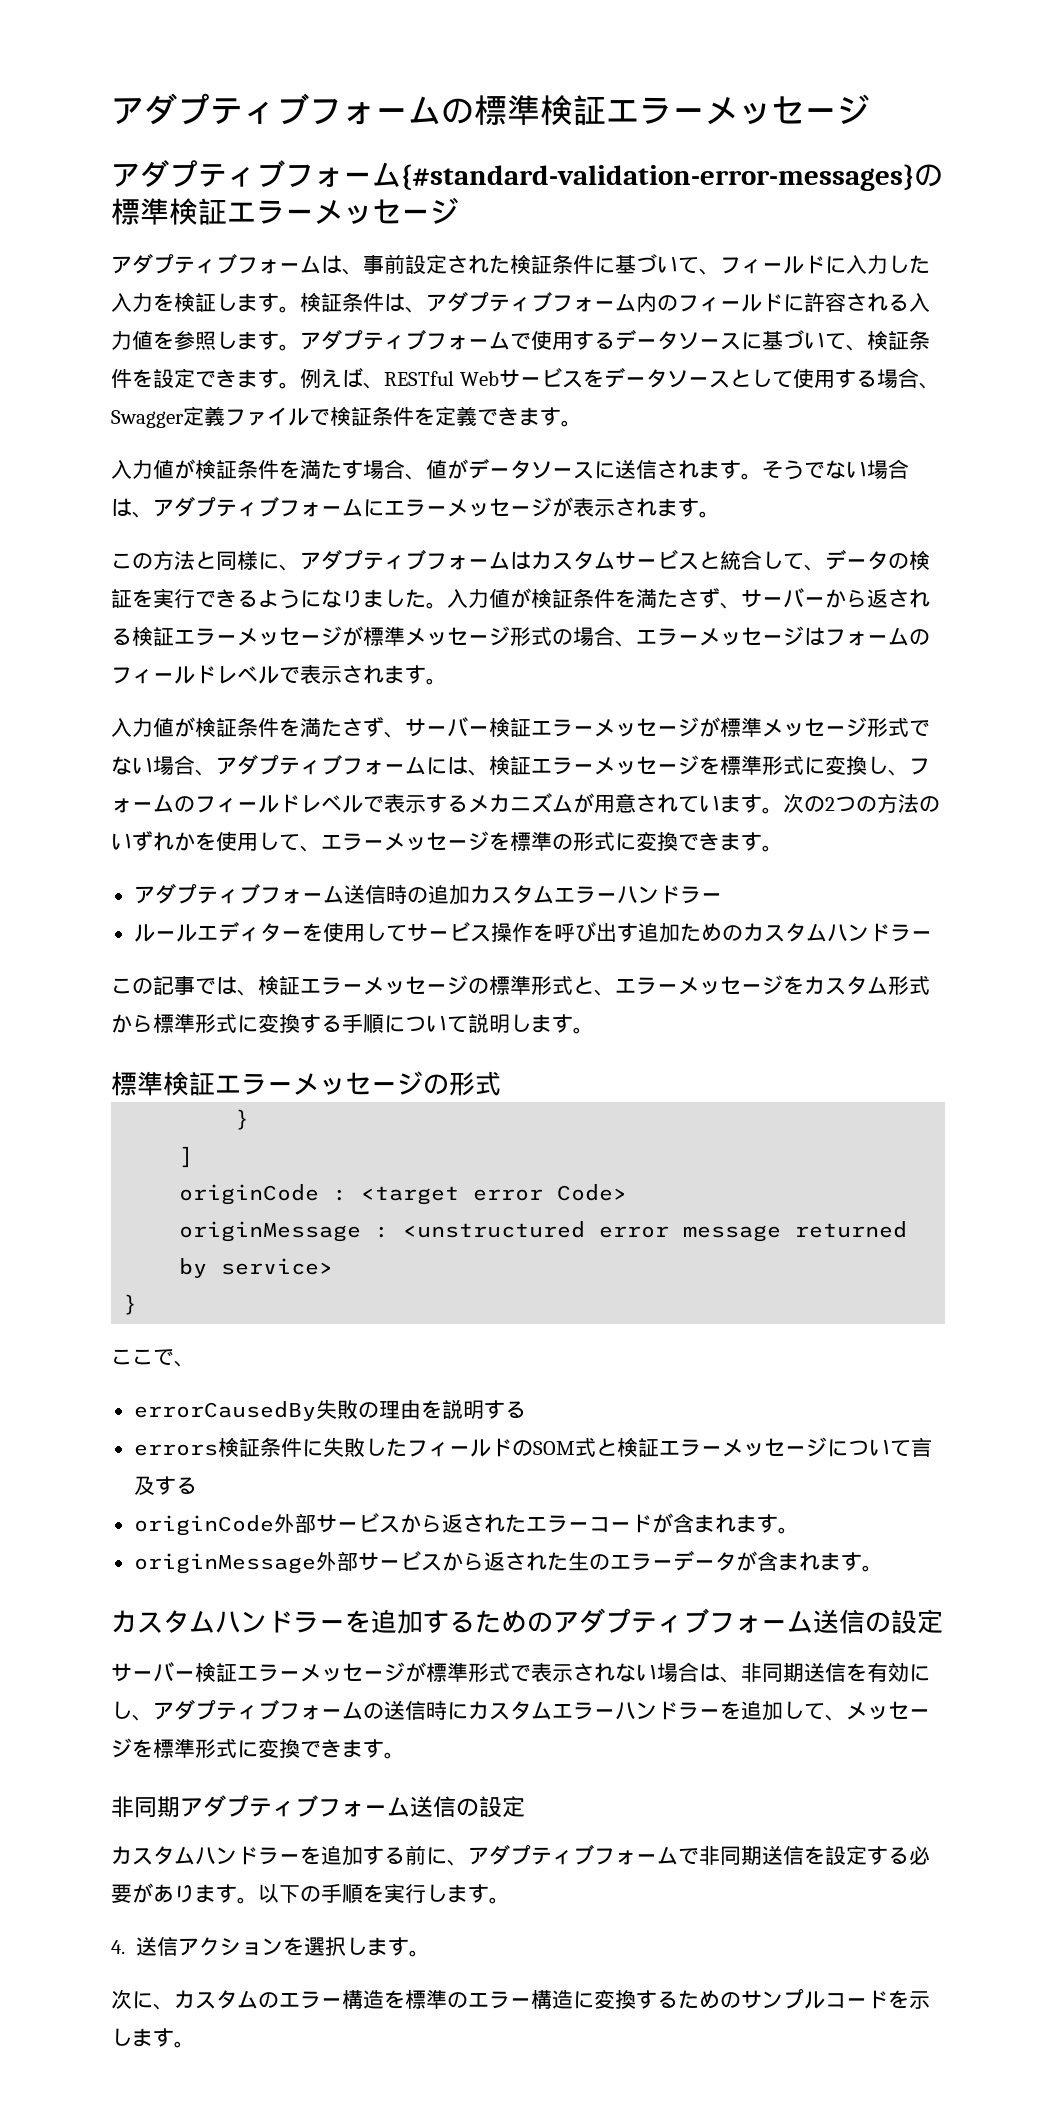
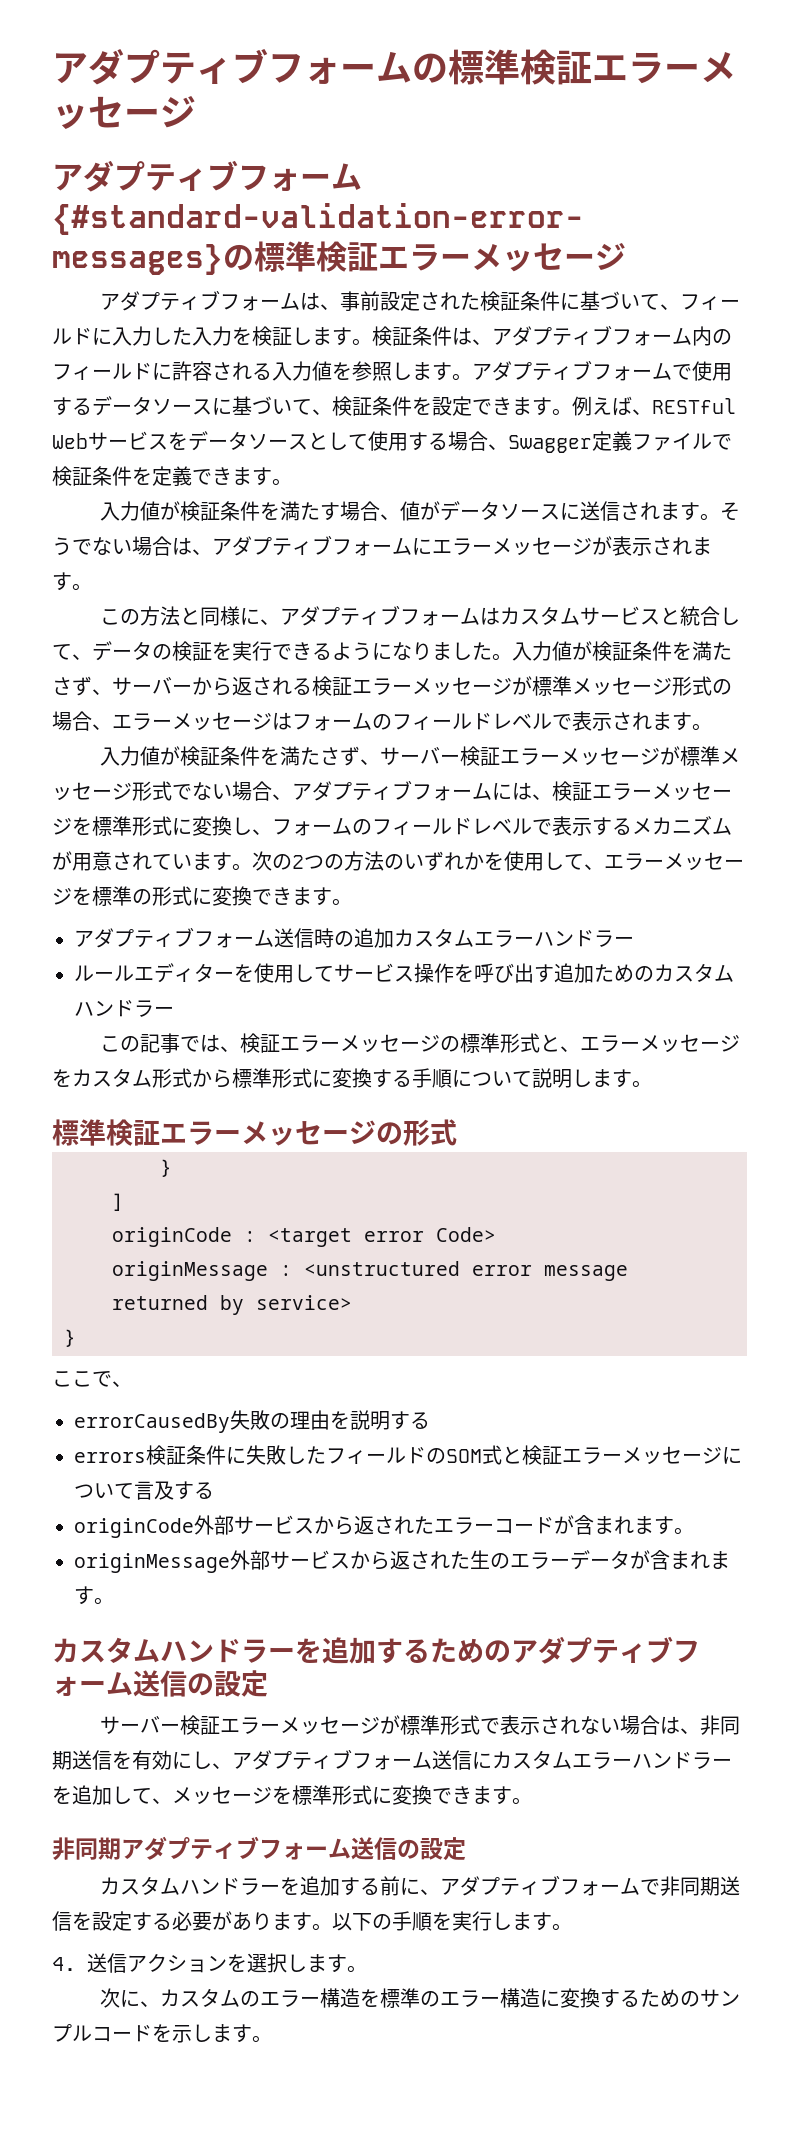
[363,1700,447,1720] の送信時 -> [432,1750,472,1770] 送信

